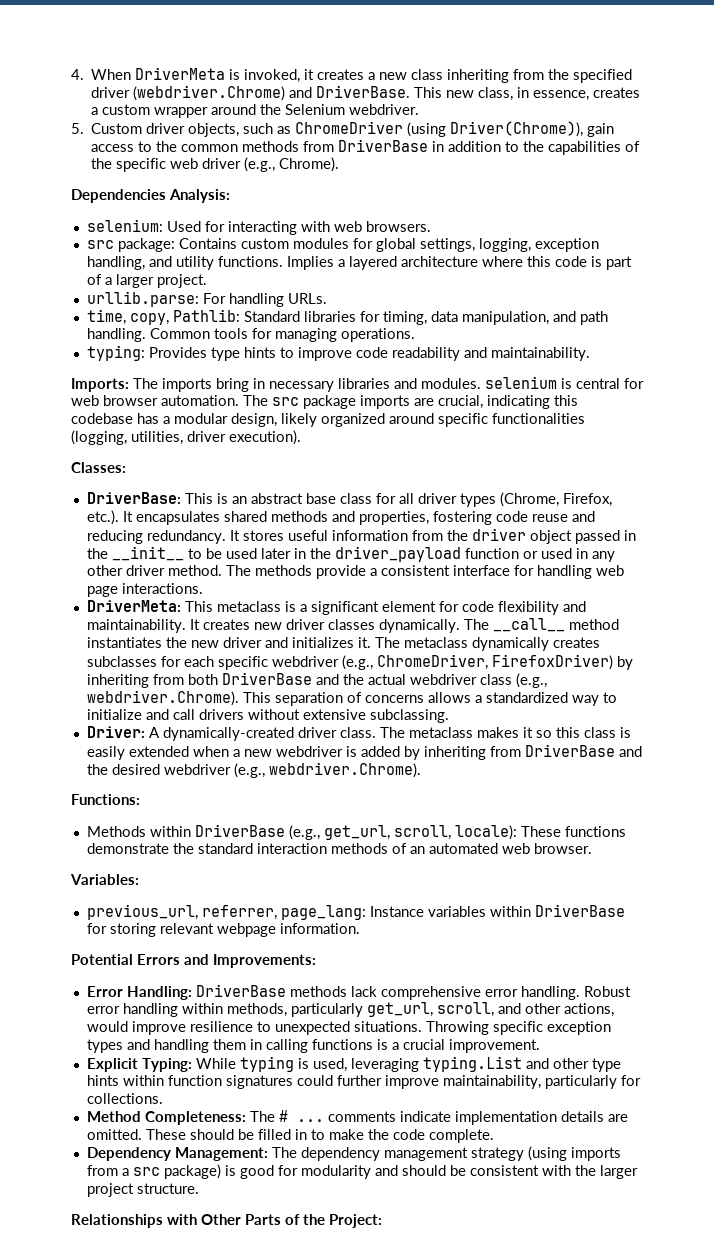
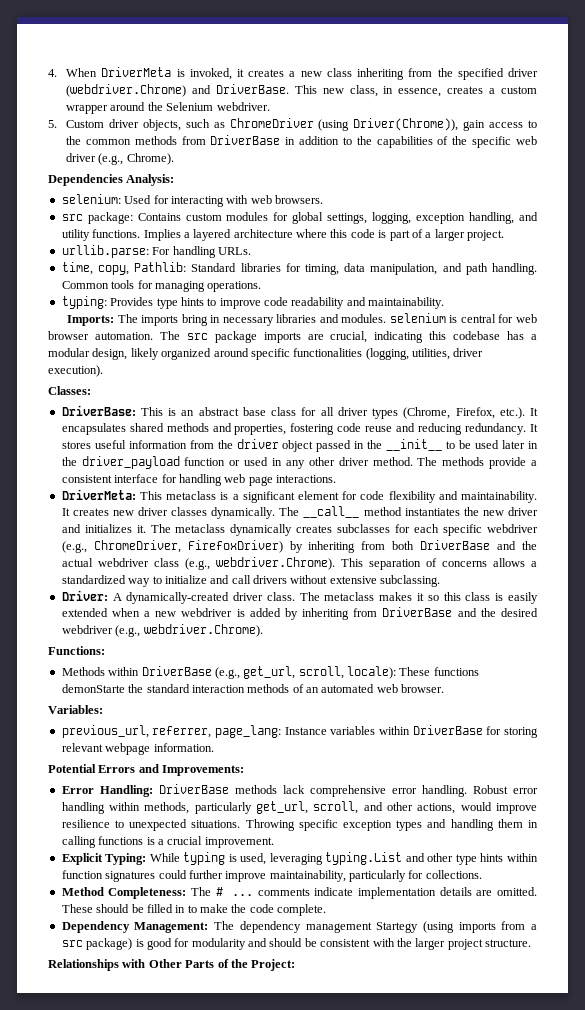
[86,843,169,854] demonstrate -> [61,684,125,693] demonStarte
[470,1147,524,1161] strategy -> [376,922,419,933] Startegy

